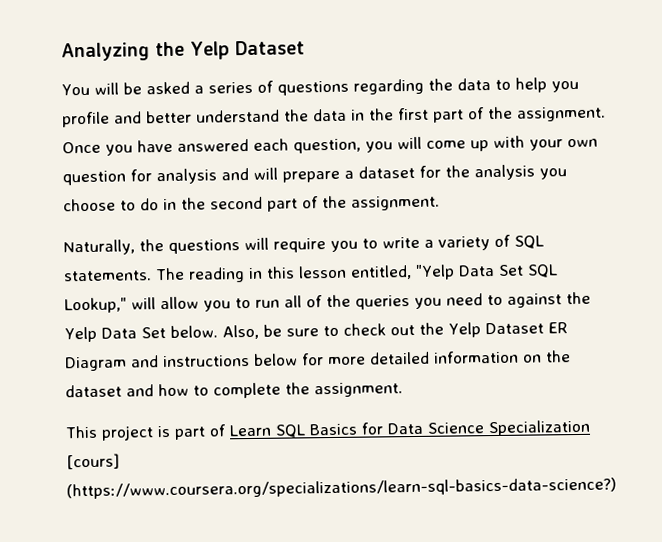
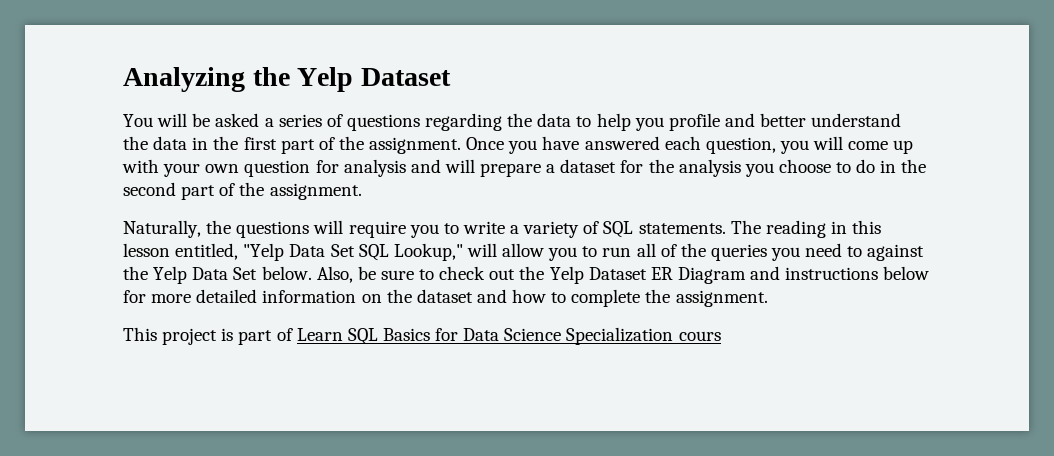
[66,453,120,470] [66,477,617,500] [cours] (https://www.coursera.org/specializations/learn-sql-basics-data-science?) -> [678,331,721,341] cours

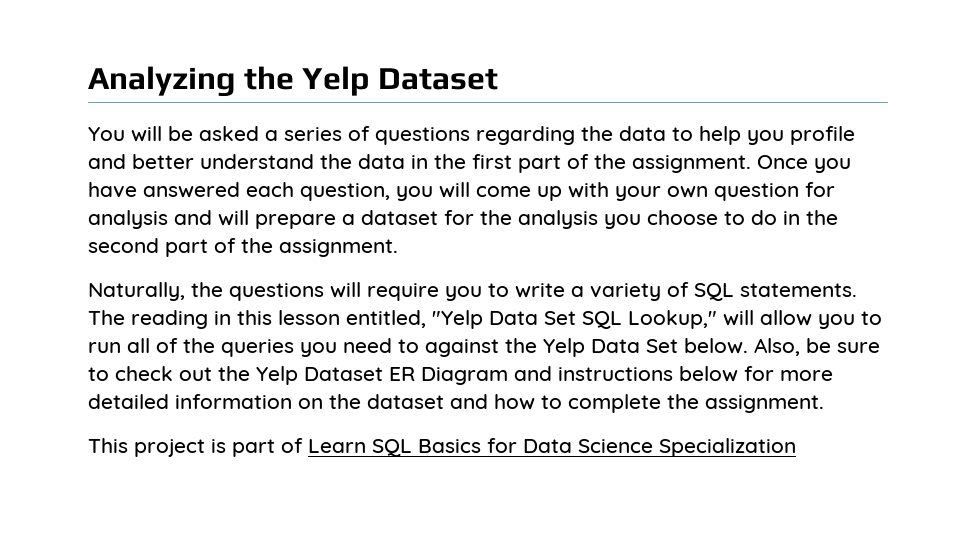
[678,331,721,341] cours -> (796, 447) none

